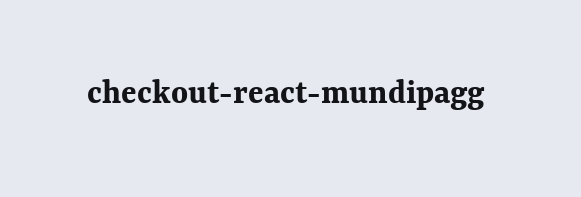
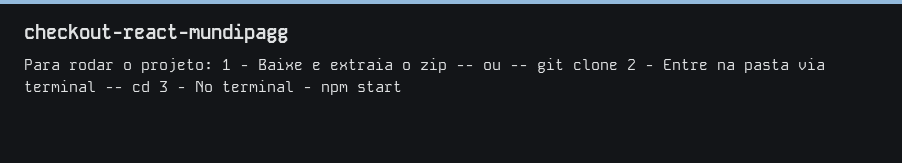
(485, 94) none -> [24,58,825,73] [24,80,402,95] // Para rodar o projeto: 1 - Baixe e extraia o zip -- ou -- git clone 2 - Entre na pasta via terminal -- cd 3 - No terminal - npm start

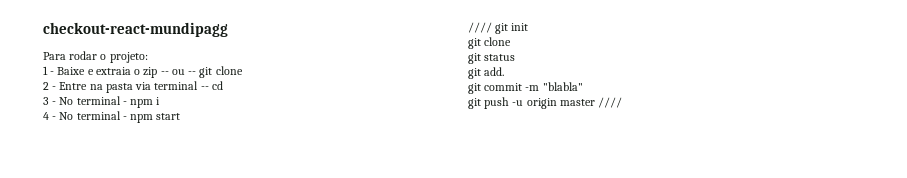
(213, 65) none -> (148, 57) //
(618, 64) none -> (243, 70) //
(150, 86) none -> (223, 85) //
[357,81,402,92] start -> [156,97,161,105] [43,111,181,123] [468,22,529,34] [468,37,512,49] [468,53,516,64] [468,67,505,79] [468,82,583,94] [468,97,623,109] i // 4 - No terminal - npm start // //// git init // git clone // git status // git add. // git commit -m "blabla" // git push -u origin master ////

